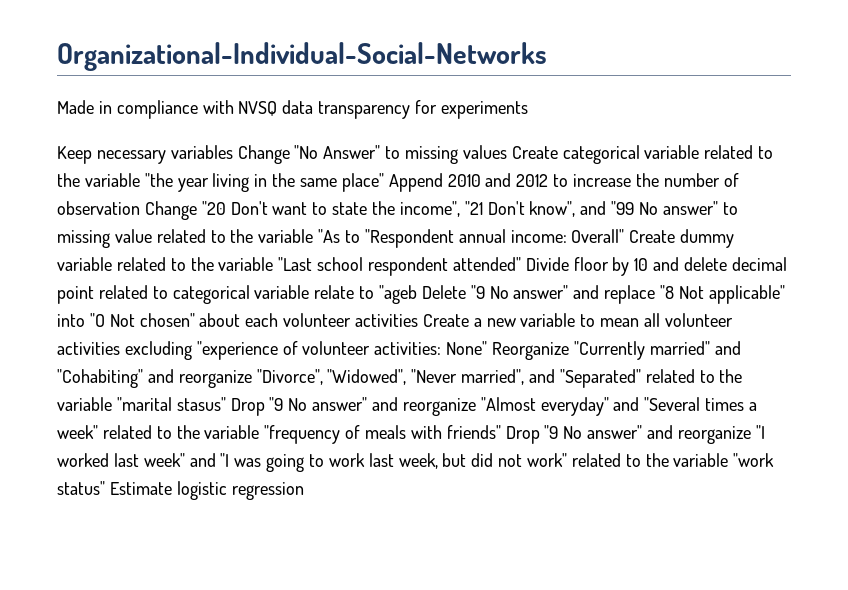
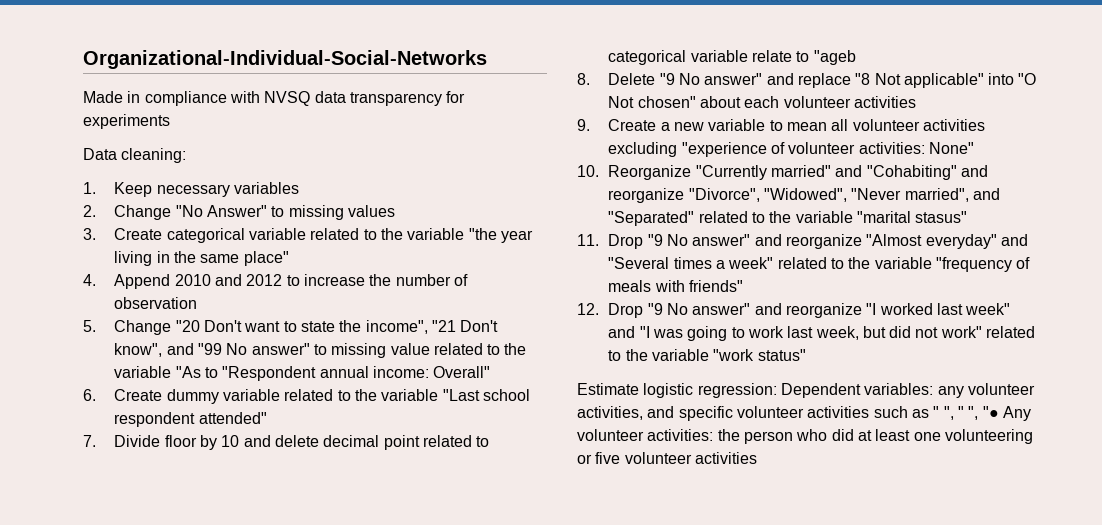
(528, 110) none -> [83,148,187,163] [83,182,96,194] Data cleaning: // 1.
(233, 152) none -> [83,205,96,217] // 2.
(507, 152) none -> [83,228,96,240] // 3.
(384, 182) none -> [83,274,96,286] // 4.
(140, 208) none -> [83,320,96,332] // 5.
(625, 236) none -> [83,389,96,401] // 6.
(521, 264) none -> [83,435,96,447] // 7.
(418, 294) none -> [577,73,590,85] // 8.
(419, 320) none -> [577,119,590,131] // 9.
(488, 348) none -> [577,165,599,177] // 10.
(226, 404) none -> [577,234,599,246] // 11.
(501, 432) none -> [577,303,599,315] // 12.
(105, 488) none -> (806, 355) //
[231,482,304,500] regression -> [697,383,1035,398] [577,406,1031,421] [577,429,1033,444] [577,452,757,464] regression: Dependent variables: any volunteer activities, and specific volunteer activities such as " ", " ", "● Any volunteer activities: the person who did at least one volunteering or five volunteer activities

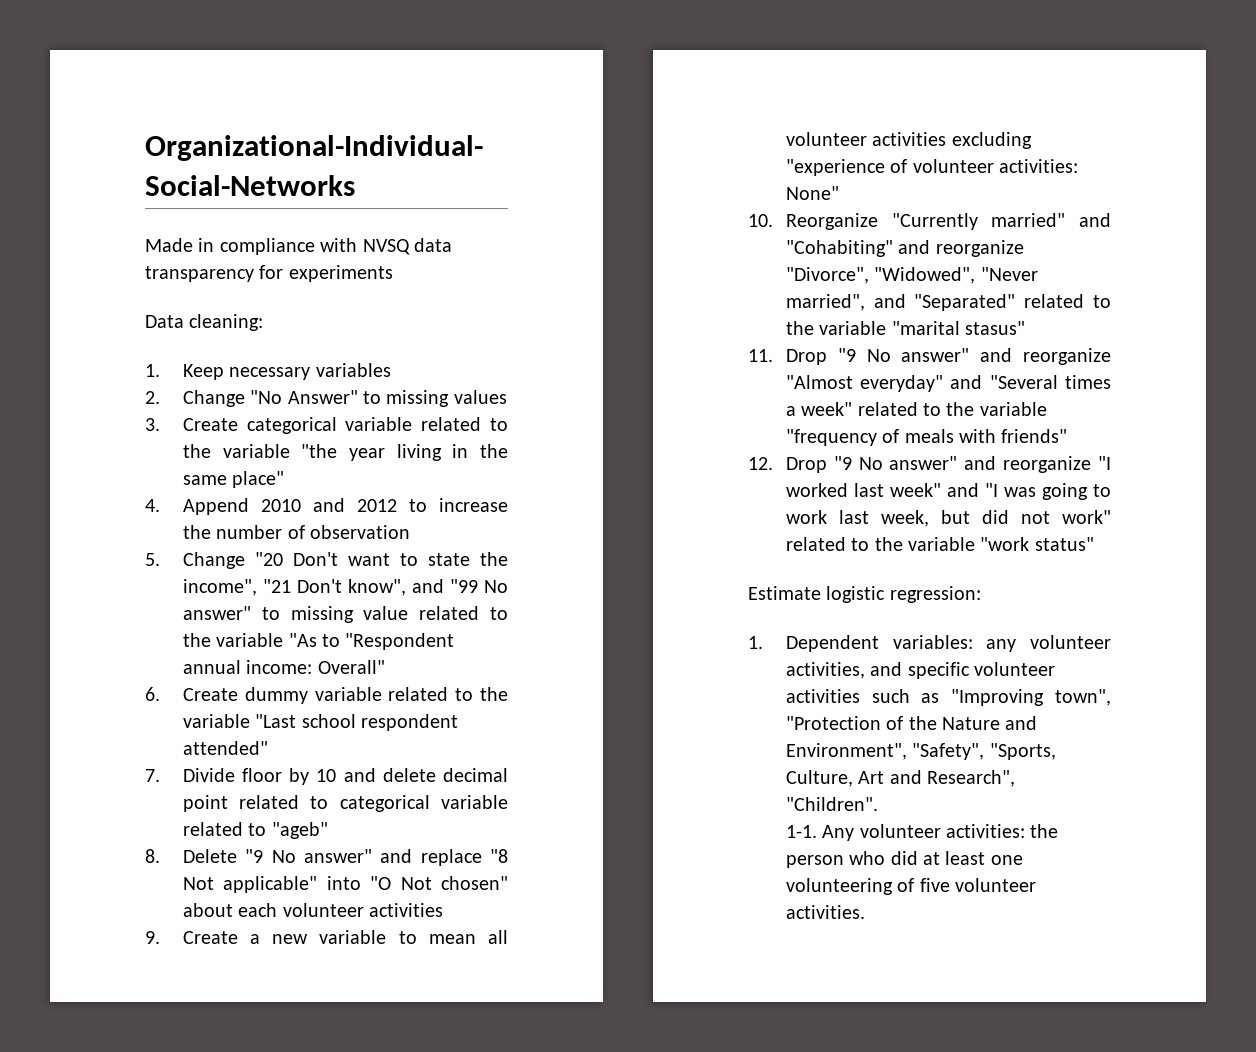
[751,50,856,65] relate to "ageb -> [182,822,328,839] related to "ageb"
(777, 390) none -> [748,636,763,649] // 1.
[933,406,999,420] " ", " ", "● -> [951,689,1111,706] [785,716,1038,730] [785,743,1056,760] [785,770,1016,787] [785,797,878,811] [785,825,817,838] "Improving town", "Protection of the Nature and Environment", "Safety", "Sports, Culture, Art and Research", "Children". // 1-1.
[577,454,592,464] or -> [897,878,915,892] of
[694,452,757,464] activities -> [785,905,865,919] activities.

